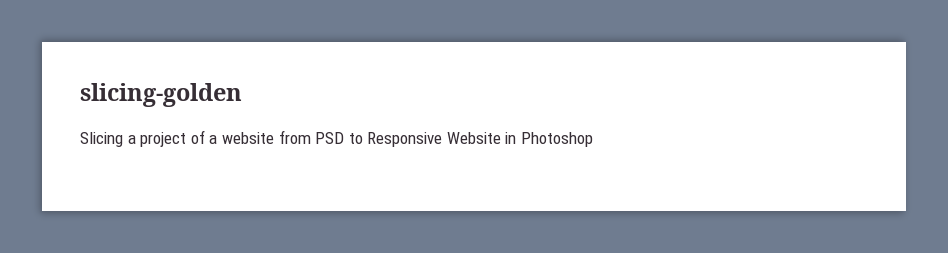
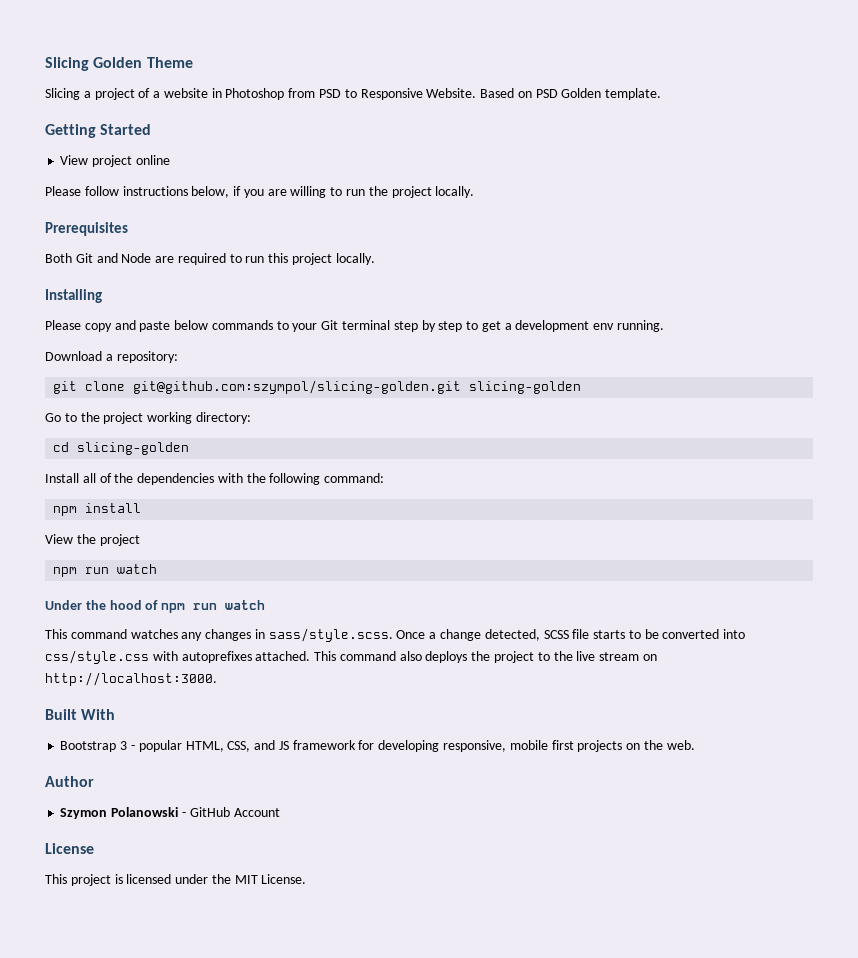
[80,83,242,107] slicing-golden -> [45,57,193,71] Slicing Golden Theme
(274, 138) none -> [211,88,285,100] in Photoshop
[446,132,594,147] Website in Photoshop -> [426,88,662,100] [45,124,152,138] [60,155,170,167] [45,186,475,198] [45,222,128,236] [45,253,375,265] [45,289,102,303] [45,320,665,332] [45,351,178,363] [53,380,582,394] [45,412,251,424] [53,442,190,455] [45,473,385,485] [53,503,142,516] [45,534,140,546] [53,564,158,577] [45,600,266,613] [45,628,746,642] [45,650,657,664] [45,672,217,686] [45,709,116,720] [60,740,695,752] [45,776,94,787] [60,807,280,819] [45,843,94,854] [45,874,307,886] Website. Based on PSD Golden template. // Getting Started // View project online // Please follow instructions below, if you are willing to run the project locally. // Prerequisites // Both Git and Node are required to run this project locally. // Installing // Please copy and paste below commands to your Git terminal step by step to get a development env running. // Download a repository: // git clone git@github.com:szympol/slicing-golden.git slicing-golden // Go to the project working directory: // cd slicing-golden // Install all of the dependencies with the following command: // npm install // View the project // npm run watch // Under the hood of npm run watch // This command watches any changes in sass/style.scss. Once a change detected, SCSS file starts to be converted into css/style.css with autoprefixes attached. This command also deploys the project to the live stream on http://localhost:3000. // Built With // Bootstrap 3 - popular HTML, CSS, and JS framework for developing responsive, mobile first projects on the web. // Author // Szymon Polanowski - GitHub Account // License // This project is licensed under the MIT License.

